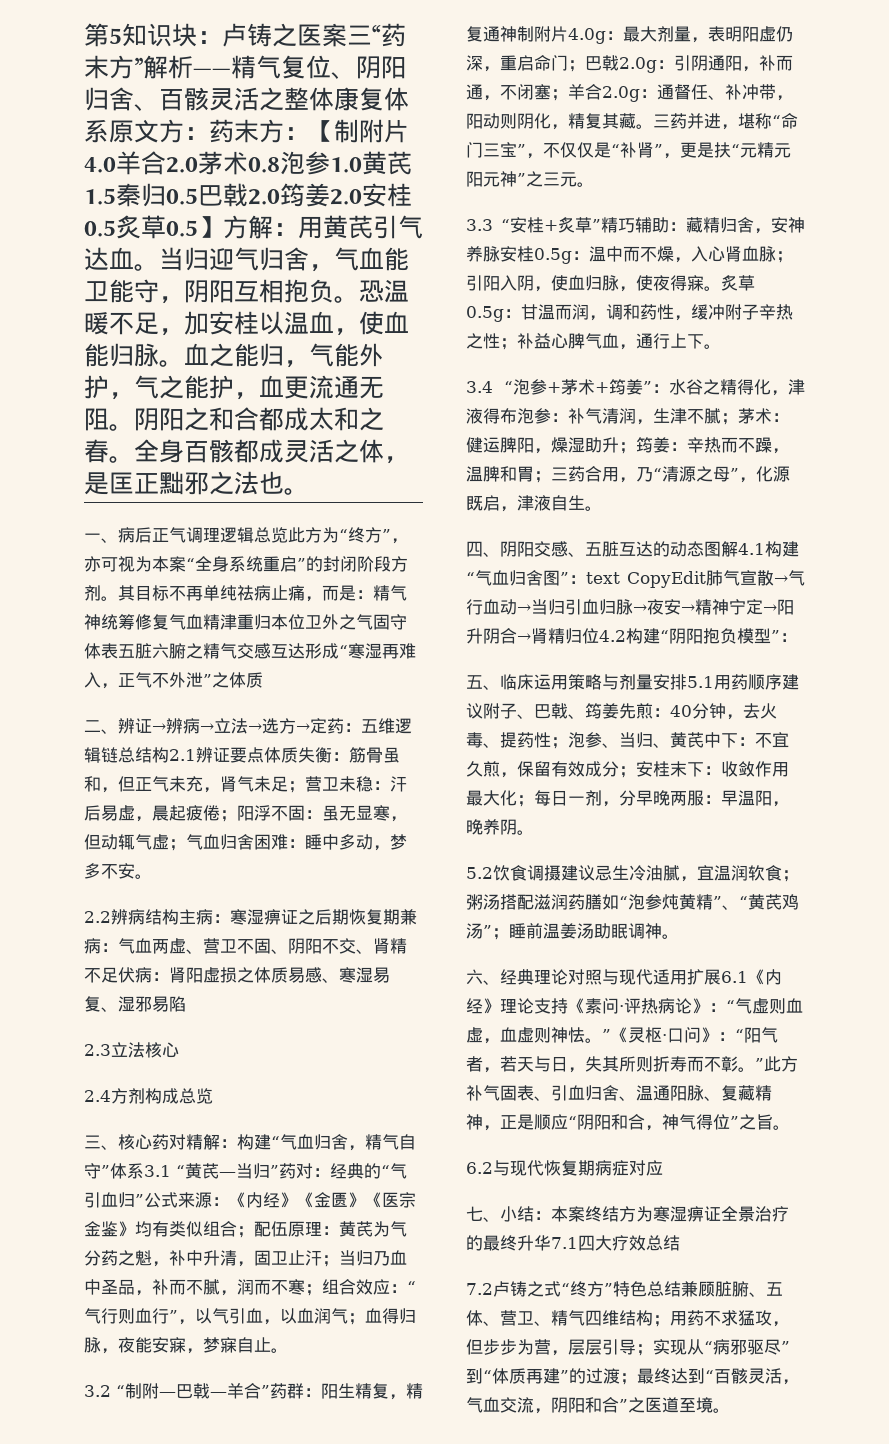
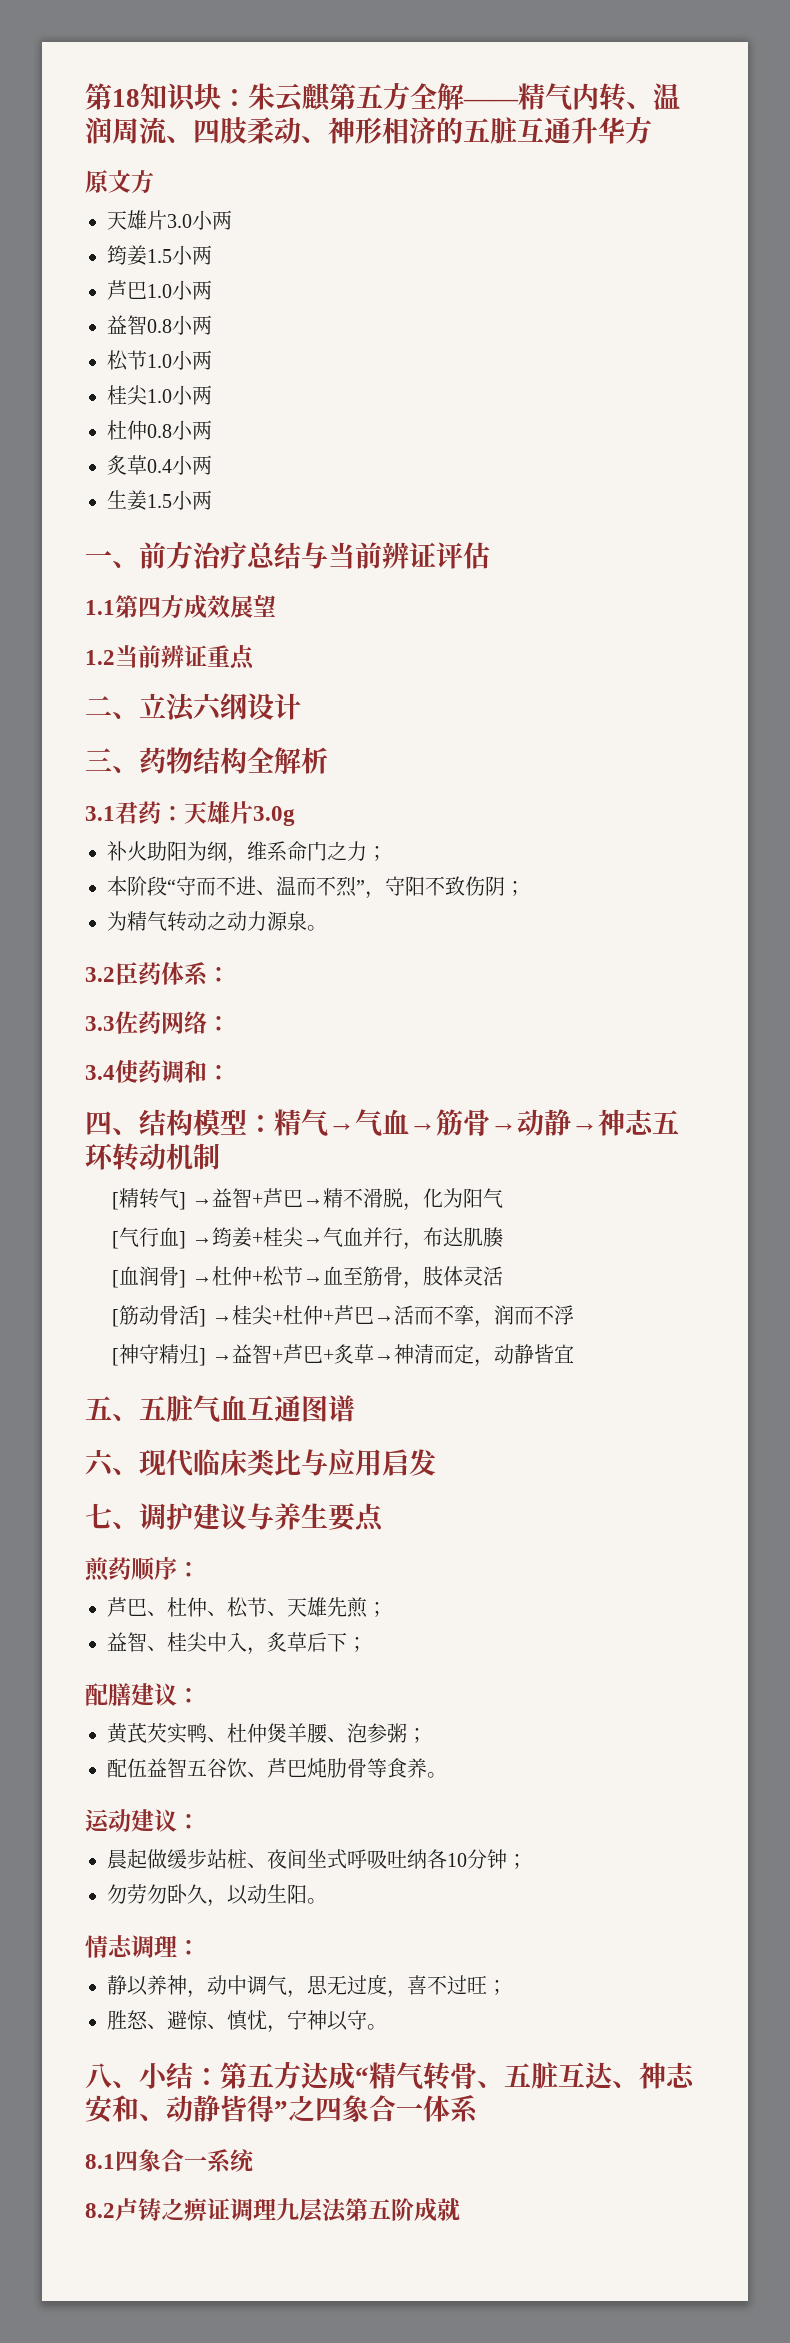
[84,23,122,47] 第5 -> [85,83,140,110] 第18
[222,23,406,47] [84,55,406,79] [84,87,409,111] [84,119,409,143] [84,151,412,175] [84,183,412,207] [84,215,423,239] [84,247,409,272] [84,279,409,304] [84,311,409,336] [84,343,384,368] [84,375,384,400] [84,407,384,431] [84,439,409,464] [84,471,309,495] [84,527,408,544] [84,556,408,572] [84,585,407,602] [84,614,407,630] [84,643,416,659] [84,672,263,689] [84,718,412,734] [84,747,400,763] [84,776,407,793] [84,805,407,822] [84,834,407,851] [84,863,152,879] [84,909,417,925] [84,938,407,954] [84,967,390,983] [84,996,186,1012] [84,1042,179,1058] [84,1088,213,1104] [84,1134,416,1151] [84,1163,407,1179] [84,1192,416,1208] [84,1221,407,1238] [84,1250,407,1267] [84,1279,416,1296] [84,1308,416,1325] [84,1337,288,1354] [84,1383,423,1400] [466,26,793,44] [466,55,793,73] [466,84,793,102] [466,113,798,130] [466,142,791,159] [466,171,594,187] [466,217,805,234] [466,246,793,264] [466,275,755,292] [466,304,793,322] [466,333,721,350] [466,379,805,396] [466,408,789,425] [466,437,789,454] [466,466,790,483] [466,495,602,512] [466,541,799,557] [466,570,805,588] [466,599,794,615] [466,628,797,644] [466,674,799,690] [466,703,777,720] [466,732,789,749] [466,761,789,778] [466,790,789,807] [466,819,534,835] [466,865,799,882] [466,894,799,910] [466,923,679,940] [466,969,782,985] [466,998,803,1014] [466,1027,778,1044] [466,1056,798,1073] [466,1085,772,1101] [466,1114,790,1131] [466,1160,663,1176] [466,1206,789,1222] [466,1235,680,1251] [466,1281,783,1297] [466,1310,789,1327] [466,1339,790,1356] [466,1368,799,1385] [466,1397,730,1414] 卢铸之医案三“药末方”解析——精气复位、阴阳归舍、百骸灵活之整体康复体系原文方：药末方：【制附片4.0羊合2.0茅术0.8泡参1.0黄芪1.5秦归0.5巴戟2.0筠姜2.0安桂0.5炙草0.5】方解：用黄芪引气达血。当归迎气归舍，气血能卫能守，阴阳互相抱负。恐温暖不足，加安桂以温血，使血能归脉。血之能归，气能外护，气之能护，血更流通无阻。阴阳之和合都成太和之春。全身百骸都成灵活之体，是匡正黜邪之法也。 // 一、病后正气调理逻辑总览此方为“终方”，亦可视为本案“全身系统重启”的封闭阶段方剂。其目标不再单纯祛病止痛，而是：精气神统筹修复气血精津重归本位卫外之气固守体表五脏六腑之精气交感互达形成“寒湿再难入，正气不外泄”之体质 // 二、辨证→辨病→立法→选方→定药：五维逻辑链总结构2.1辨证要点体质失衡：筋骨虽和，但正气未充，肾气未足；营卫未稳：汗后易虚，晨起疲倦；阳浮不固：虽无显寒，但动辄气虚；气血归舍困难：睡中多动，梦多不安。 // 2.2辨病结构主病：寒湿痹证之后期恢复期兼病：气血两虚、营卫不固、阴阳不交、肾精不足伏病：肾阳虚损之体质易感、寒湿易复、湿邪易陷 // 2.3立法核心 // 2.4方剂构成总览 // 三、核心药对精解：构建“气血归舍，精气自守”体系3.1 “黄芪—当归”药对：经典的“气引血归”公式来源：《内经》《金匮》《医宗金鉴》均有类似组合；配伍原理：黄芪为气分药之魁，补中升清，固卫止汗；当归乃血中圣品，补而不腻，润而不寒；组合效应：“气行则血行”，以气引血，以血润气；血得归脉，夜能安寐，梦寐自止。 // 3.2 “制附—巴戟—羊合”药群：阳生精复，精复通神制附片4.0g：最大剂量，表明阳虚仍深，重启命门；巴戟2.0g：引阴通阳，补而通，不闭塞；羊合2.0g：通督任、补冲带，阳动则阴化，精复其藏。三药并进，堪称“命门三宝”，不仅仅是“补肾”，更是扶“元精元阳元神”之三元。 // 3.3 “安桂+炙草”精巧辅助：藏精归舍，安神养脉安桂0.5g：温中而不燥，入心肾血脉；引阳入阴，使血归脉，使夜得寐。炙草0.5g：甘温而润，调和药性，缓冲附子辛热之性；补益心脾气血，通行上下。 // 3.4 “泡参+茅术+筠姜”：水谷之精得化，津液得布泡参：补气清润，生津不腻；茅术：健运脾阳，燥湿助升；筠姜：辛热而不躁，温脾和胃；三药合用，乃“清源之母”，化源既启，津液自生。 // 四、阴阳交感、五脏互达的动态图解4.1构建“气血归舍图”：text CopyEdit肺气宣散→气行血动→当归引血归脉→夜安→精神宁定→阳升阴合→肾精归位4.2构建“阴阳抱负模型”： // 五、临床运用策略与剂量安排5.1用药顺序建议附子、巴戟、筠姜先煎：40分钟，去火毒、提药性；泡参、当归、黄芪中下：不宜久煎，保留有效成分；安桂末下：收敛作用最大化；每日一剂，分早晚两服：早温阳，晚养阴。 // 5.2饮食调摄建议忌生冷油腻，宜温润软食；粥汤搭配滋润药膳如“泡参炖黄精”、“黄芪鸡汤”；睡前温姜汤助眠调神。 // 六、经典理论对照与现代适用扩展6.1《内经》理论支持《素问·评热病论》：“气虚则血虚，血虚则神怯。”《灵枢·口问》：“阳气者，若天与日，失其所则折寿而不彰。”此方补气固表、引血归舍、温通阳脉、复藏精神，正是顺应“阴阳和合，神气得位”之旨。 // 6.2与现代恢复期病症对应 // 七、小结：本案终结方为寒湿痹证全景治疗的最终升华7.1四大疗效总结 // 7.2卢铸之式“终方”特色总结兼顾脏腑、五体、营卫、精气四维结构；用药不求猛攻，但步步为营，层层引导；实现从“病邪驱尽”到“体质再建”的过渡；最终达到“百骸灵活，气血交流，阴阳和合”之医道至境。 -> [248,82,680,112] [85,116,652,144] [85,170,154,193] [107,210,232,230] [107,245,212,266] [107,280,212,300] [107,315,212,335] [107,350,212,371] [107,385,212,405] [107,420,212,440] [107,455,212,475] [107,490,212,511] [85,541,490,569] [85,595,276,619] [85,644,255,670] [85,693,301,722] [85,747,328,774] [85,801,295,826] [107,841,387,864] [107,876,525,899] [107,911,327,932] [85,962,230,986] [85,1011,230,1034] [85,1060,230,1083] [85,1109,679,1136] [85,1143,220,1171] [112,1188,503,1211] [112,1227,503,1250] [112,1266,503,1289] [112,1305,574,1328] [112,1344,574,1367] [85,1395,355,1422] [85,1449,436,1477] [85,1503,384,1532] [85,1557,200,1582] [107,1597,387,1618] [107,1632,367,1655] [85,1683,200,1706] [107,1723,427,1744] [107,1758,447,1778] [85,1809,200,1832] [107,1849,527,1869] [107,1884,327,1907] [85,1935,200,1958] [107,1974,507,1998] [107,2010,387,2033] [85,2061,696,2090] [85,2095,478,2123] [85,2149,255,2173] [85,2198,460,2223] 朱云麒第五方全解——精气内转、温润周流、四肢柔动、神形相济的五脏互通升华方 // 原文方 // 天雄片3.0小两 // 筠姜1.5小两 // 芦巴1.0小两 // 益智0.8小两 // 松节1.0小两 // 桂尖1.0小两 // 杜仲0.8小两 // 炙草0.4小两 // 生姜1.5小两 // 一、前方治疗总结与当前辨证评估 // 1.1第四方成效展望 // 1.2当前辨证重点 // 二、立法六纲设计 // 三、药物结构全解析 // 3.1君药：天雄片3.0g // 补火助阳为纲，维系命门之力； // 本阶段“守而不进、温而不烈”，守阳不致伤阴； // 为精气转动之动力源泉。 // 3.2臣药体系： // 3.3佐药网络： // 3.4使药调和： // 四、结构模型：精气→气血→筋骨→动静→神志五环转动机制 // [精转气] →益智+芦巴→精不滑脱，化为阳气 // [气行血] →筠姜+桂尖→气血并行，布达肌腠 // [血润骨] →杜仲+松节→血至筋骨，肢体灵活 // [筋动骨活] →桂尖+杜仲+芦巴→活而不挛，润而不浮 // [神守精归] →益智+芦巴+炙草→神清而定，动静皆宜 // 五、五脏气血互通图谱 // 六、现代临床类比与应用启发 // 七、调护建议与养生要点 // 煎药顺序： // 芦巴、杜仲、松节、天雄先煎； // 益智、桂尖中入，炙草后下； // 配膳建议： // 黄芪芡实鸭、杜仲煲羊腰、泡参粥； // 配伍益智五谷饮、芦巴炖肋骨等食养。 // 运动建议： // 晨起做缓步站桩、夜间坐式呼吸吐纳各10分钟； // 勿劳勿卧久，以动生阳。 // 情志调理： // 静以养神，动中调气，思无过度，喜不过旺； // 胜怒、避惊、慎忧，宁神以守。 // 八、小结：第五方达成“精气转骨、五脏互达、神志安和、动静皆得”之四象合一体系 // 8.1四象合一系统 // 8.2卢铸之痹证调理九层法第五阶成就

